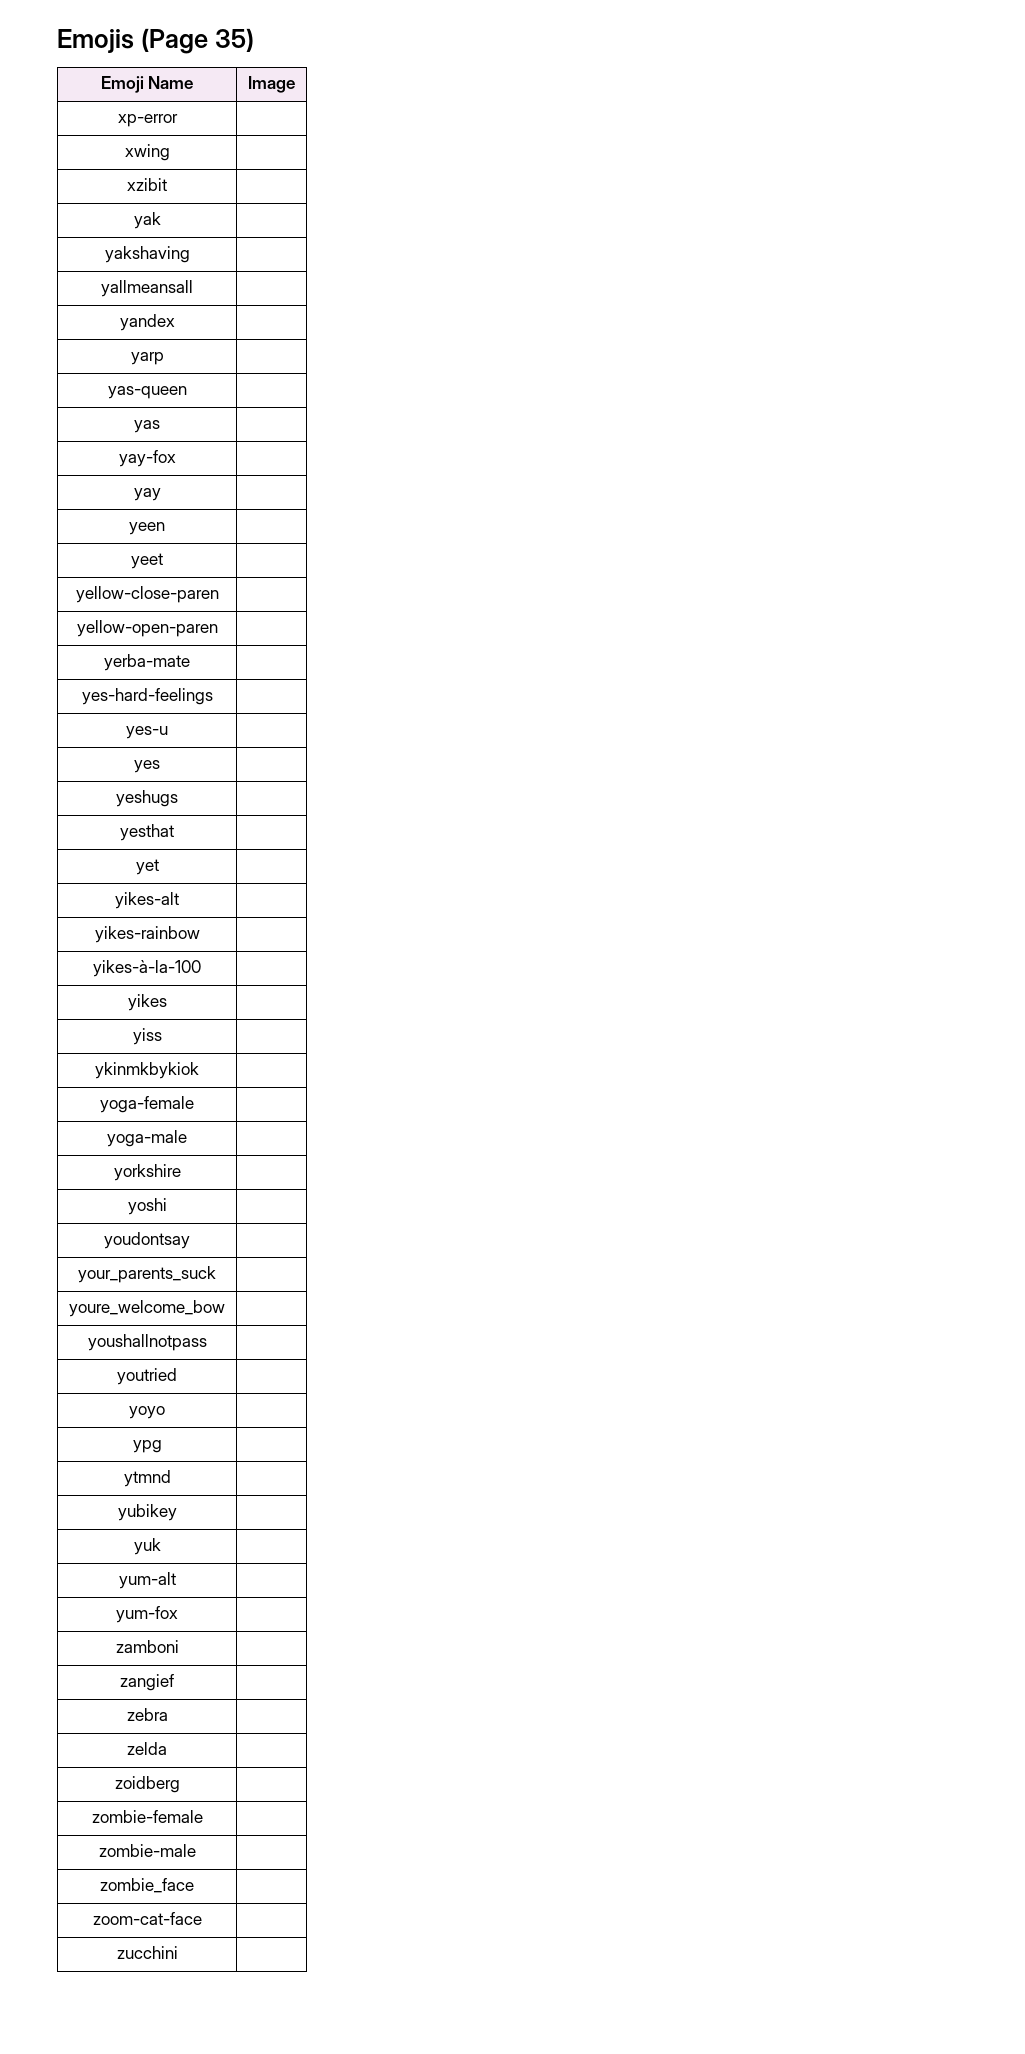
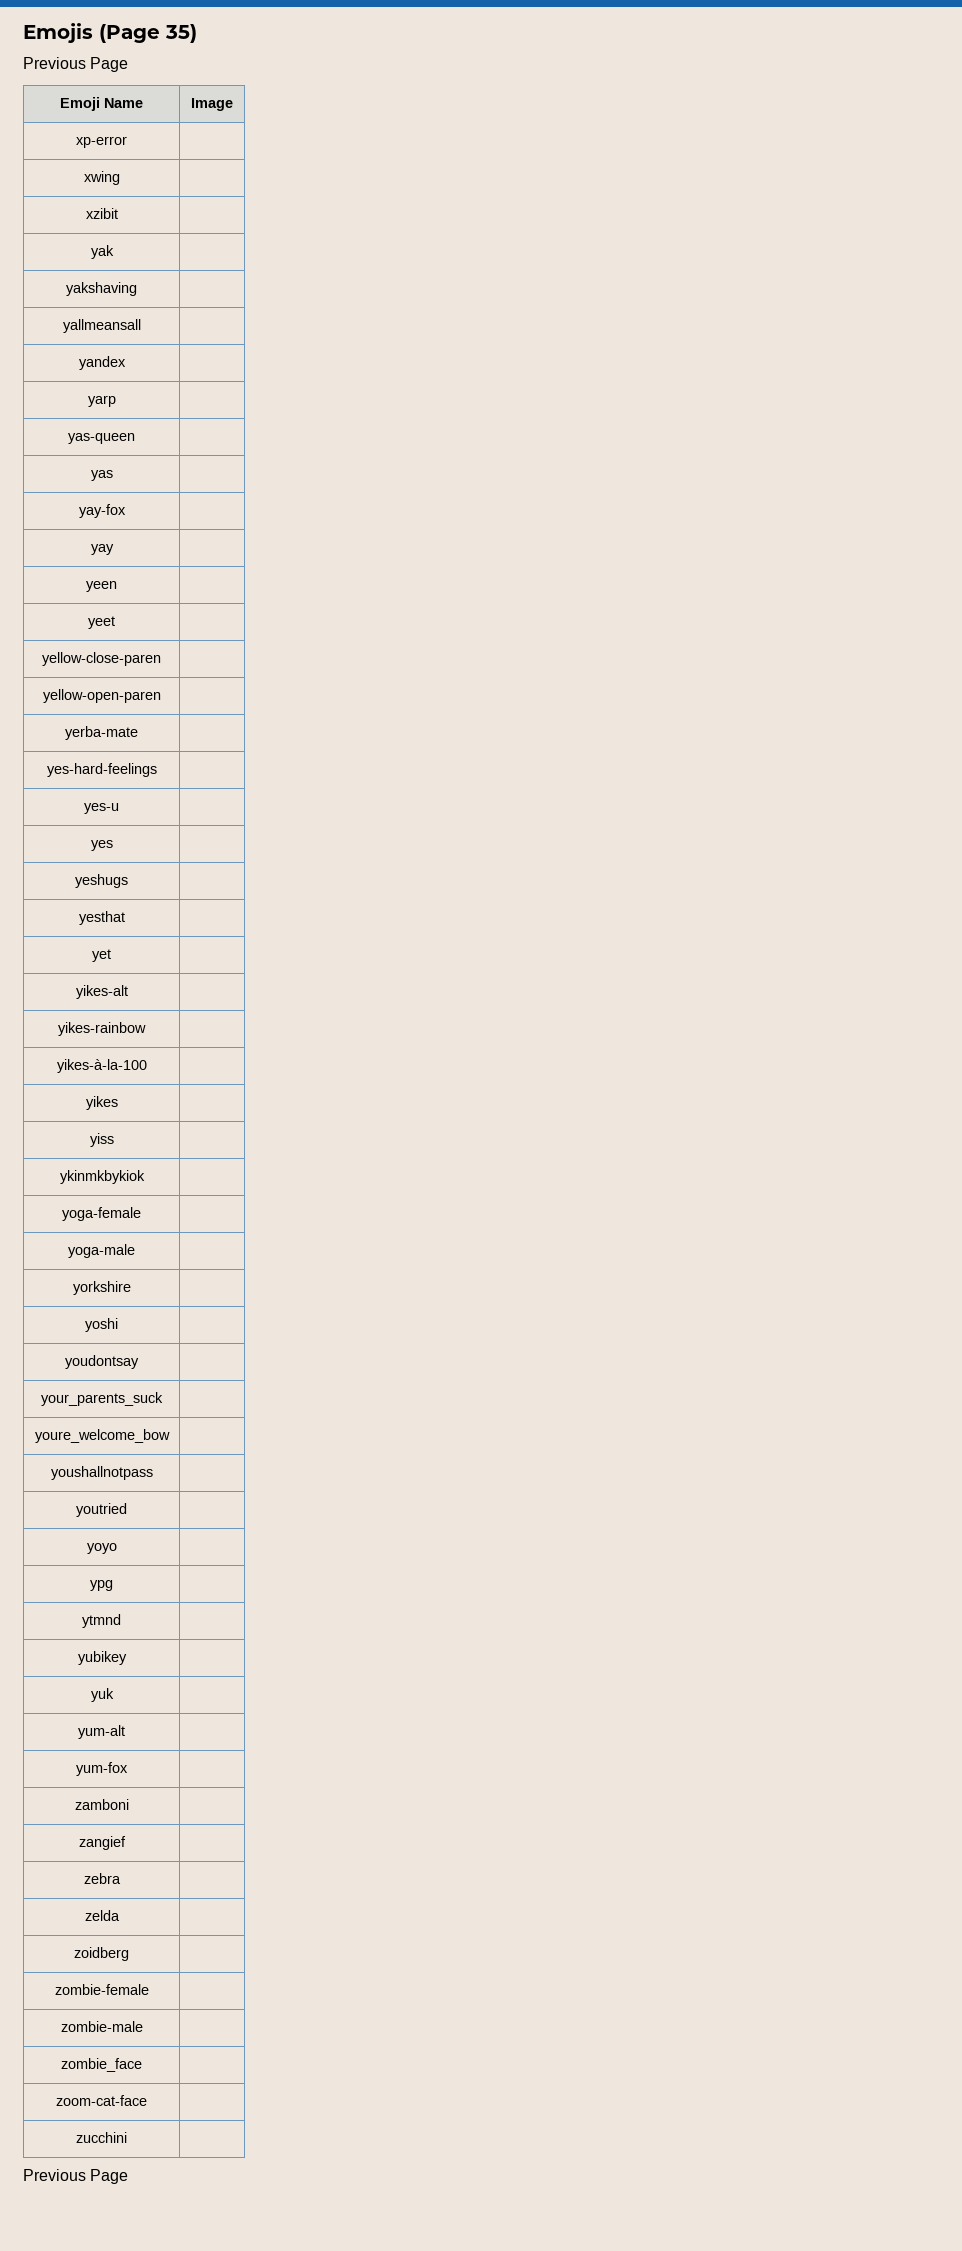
(254, 40) none -> [23,57,129,72] // Previous Page
(178, 1952) none -> [23,2169,129,2184] // Previous Page

